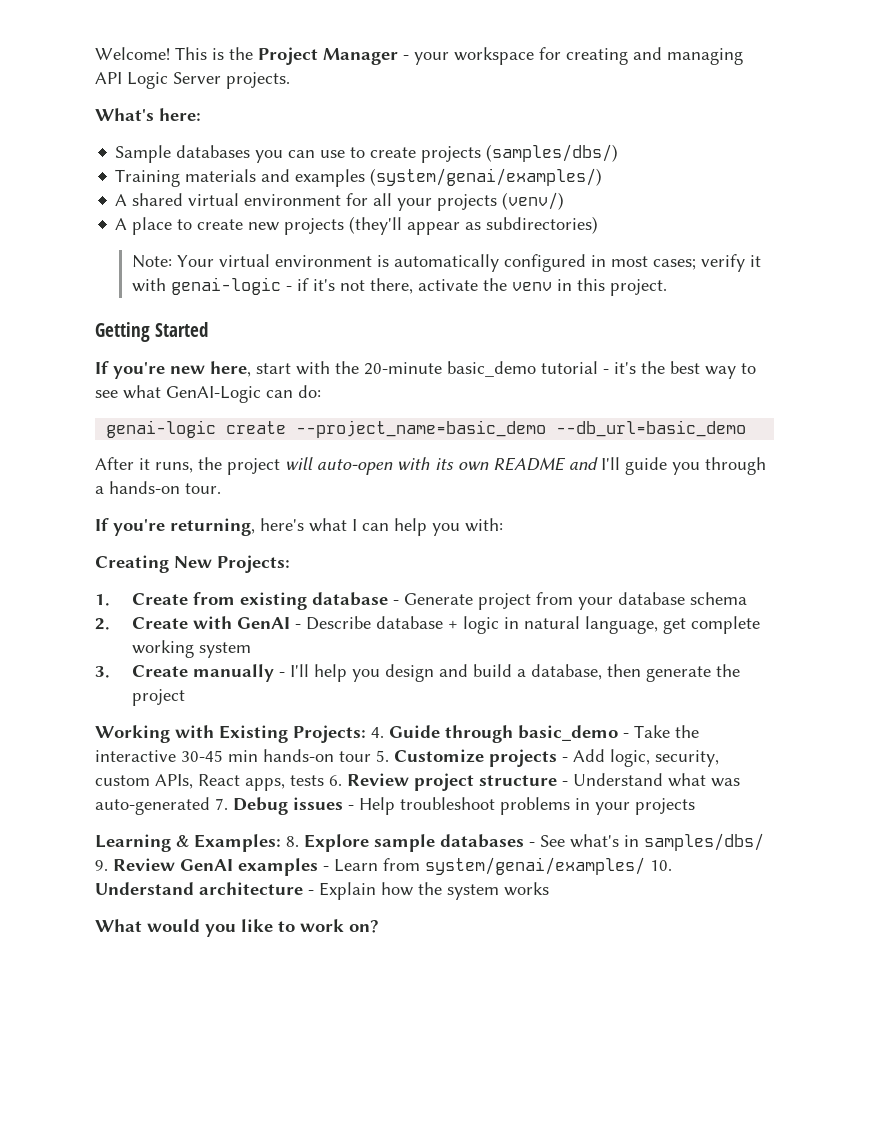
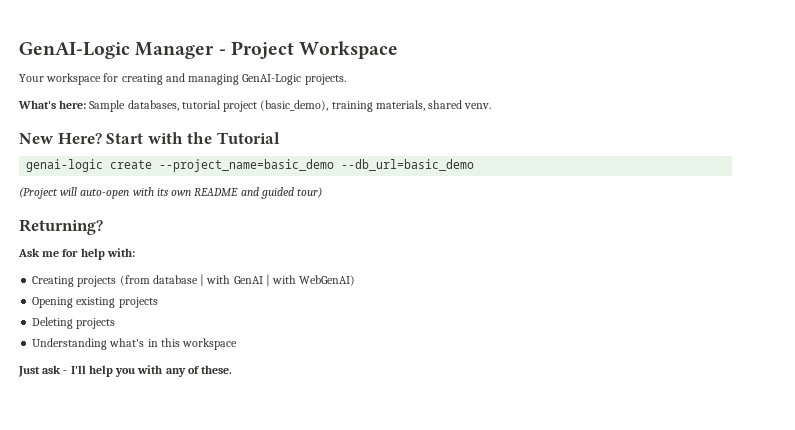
[95,47,449,65] Welcome! This is the Project Manager - your -> [19,41,399,59] [19,74,44,82] GenAI-Logic Manager - Project Workspace // Your
[95,72,221,89] API Logic Server -> [242,74,302,85] GenAI-Logic
[115,144,619,163] [115,168,603,187] [115,192,565,211] [115,216,599,235] [131,254,761,272] [131,277,667,296] [95,322,208,342] [95,361,756,379] [95,385,321,403] // Sample databases you can use to create projects (samples/dbs/) // Training materials and examples (system/genai/examples/) // A shared virtual environment for all your projects (venv/) // A place to create new projects (they'll appear as subdirectories) // Note: Your virtual environment is automatically configured in most cases; verify it with genai-logic - if it's not there, activate the venv in this project. // Getting Started // If you're new here, start with the 20-minute basic_demo tutorial - it's the best way to see what GenAI-Logic can do: -> [89,100,492,112] [19,132,280,144] Sample databases, tutorial project (basic_demo), training materials, shared venv. // New Here? Start with the Tutorial
[95,457,280,475] After it runs, the project -> [19,187,58,199] (Project
[601,457,766,475] [95,481,221,494] [95,518,503,536] [95,555,290,573] [95,592,747,610] [95,616,760,634] [131,640,251,658] [95,664,740,682] [131,689,185,706] [95,725,699,743] [95,749,719,767] [95,773,740,791] [95,797,695,815] [95,833,764,852] [95,857,672,876] [95,882,549,900] [95,919,379,937] I'll guide you through a hands-on tour. // If you're returning, here's what I can help you with: // Creating New Projects: // 1. Create from existing database - Generate project from your database schema // 2. Create with GenAI - Describe database + logic in natural language, get complete working system // 3. Create manually - I'll help you design and build a database, then generate the project // Working with Existing Projects: 4. Guide through basic_demo - Take the interactive 30-45 min hands-on tour 5. Customize projects - Add logic, security, custom APIs, React apps, tests 6. Review project structure - Understand what was auto-generated 7. Debug issues - Help troubleshoot problems in your projects // Learning & Examples: 8. Explore sample databases - See what's in samples/dbs/ 9. Review GenAI examples - Learn from system/genai/examples/ 10. Understand architecture - Explain how the system works // What would you like to work on? -> [260,187,323,199] [19,219,103,235] [18,248,135,260] [32,274,356,287] [32,297,158,308] [32,317,116,329] [32,338,238,350] [18,365,233,377] guided tour) // Returning? // Ask me for help with: // Creating projects (from database | with GenAI | with WebGenAI) // Opening existing projects // Deleting projects // Understanding what's in this workspace // Just ask - I'll help you with any of these.

